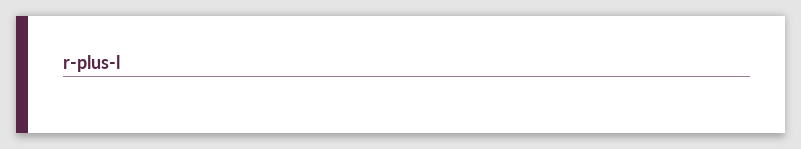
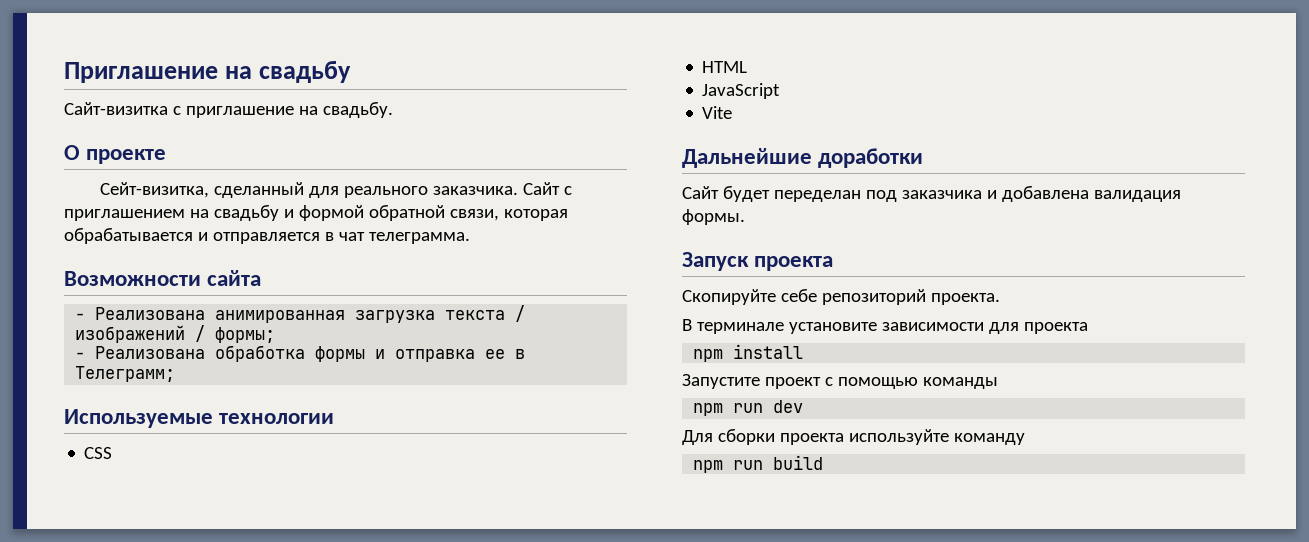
[63,55,120,72] r-plus-l -> [64,60,352,83] [64,102,393,118] [64,145,167,164] [99,182,572,198] [64,205,568,221] [64,228,470,244] [64,270,262,286] [75,305,526,323] [75,325,276,343] [75,345,526,362] [75,366,176,382] [64,409,335,428] [84,447,113,459] [702,61,748,73] [702,83,781,99] [702,106,733,119] [682,148,924,168] [682,186,1181,202] [682,209,745,225] [682,252,834,271] [682,289,1000,305] [682,319,1088,334] [693,344,804,362] [682,374,998,389] [693,400,804,416] [682,429,1025,445] [693,455,824,473] Приглашение на свадьбу // Сайт-визитка с приглашение на свадьбу. // О проекте // Сейт-визитка, сделанный для реального заказчика. Сайт с приглашением на свадьбу и формой обратной связи, которая обрабатывается и отправляется в чат телеграмма. // Возможности сайта // - Реализована анимированная загрузка текста / изображений / формы; // - Реализована обработка формы и отправка ее в Телеграмм; // Используемые технологии // CSS // HTML // JavaScript // Vite // Дальнейшие доработки // Сайт будет переделан под заказчика и добавлена валидация формы. // Запуск проекта // Скопируйте себе репозиторий проекта. // В терминале установите зависимости для проекта // npm install // Запустите проект с помощью команды // npm run dev // Для сборки проекта используйте команду // npm run build

